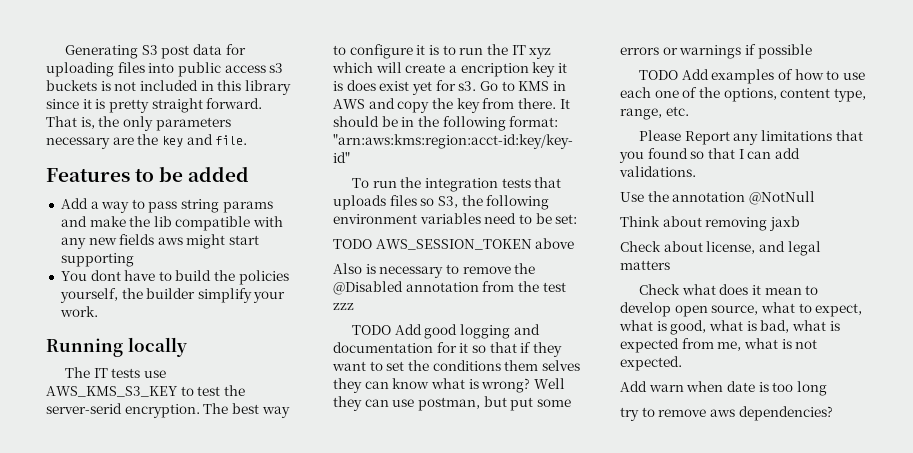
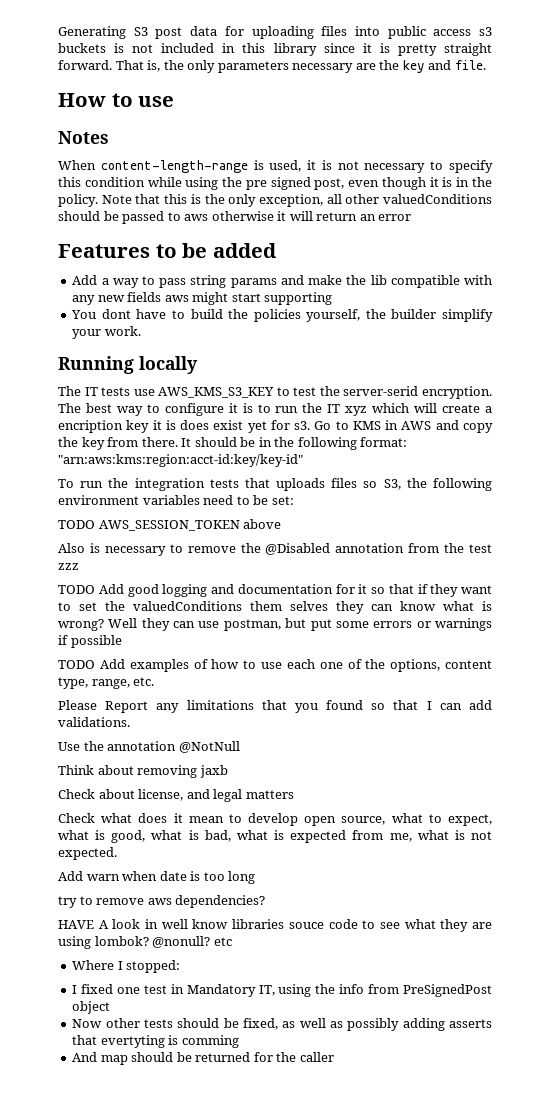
(248, 140) none -> [58,93,175,107] [58,131,109,144] [58,160,493,173] [58,177,493,190] [58,194,492,207] [58,211,412,224] // How to use // Notes // When content-length-range is used, it is not necessary to specify this condition while using the pre signed post, even though it is in the policy. Note that this is the only exception, all other valuedConditions should be passed to aws otherwise it will return an error
[432,360,501,371] conditions -> [133,601,242,611] valuedConditions
(833, 413) none -> [58,919,492,932] [58,936,232,949] [72,960,181,973] [72,984,492,997] [72,1001,111,1014] [72,1018,492,1031] [72,1035,239,1048] [72,1052,334,1065] // HAVE A look in well know libraries souce code to see what they are using lombok? @nonull? etc // Where I stopped: // I fixed one test in Mandatory IT, using the info from PreSignedPost object // Now other tests should be fixed, as well as possibly adding asserts that evertyting is comming // And map should be returned for the caller

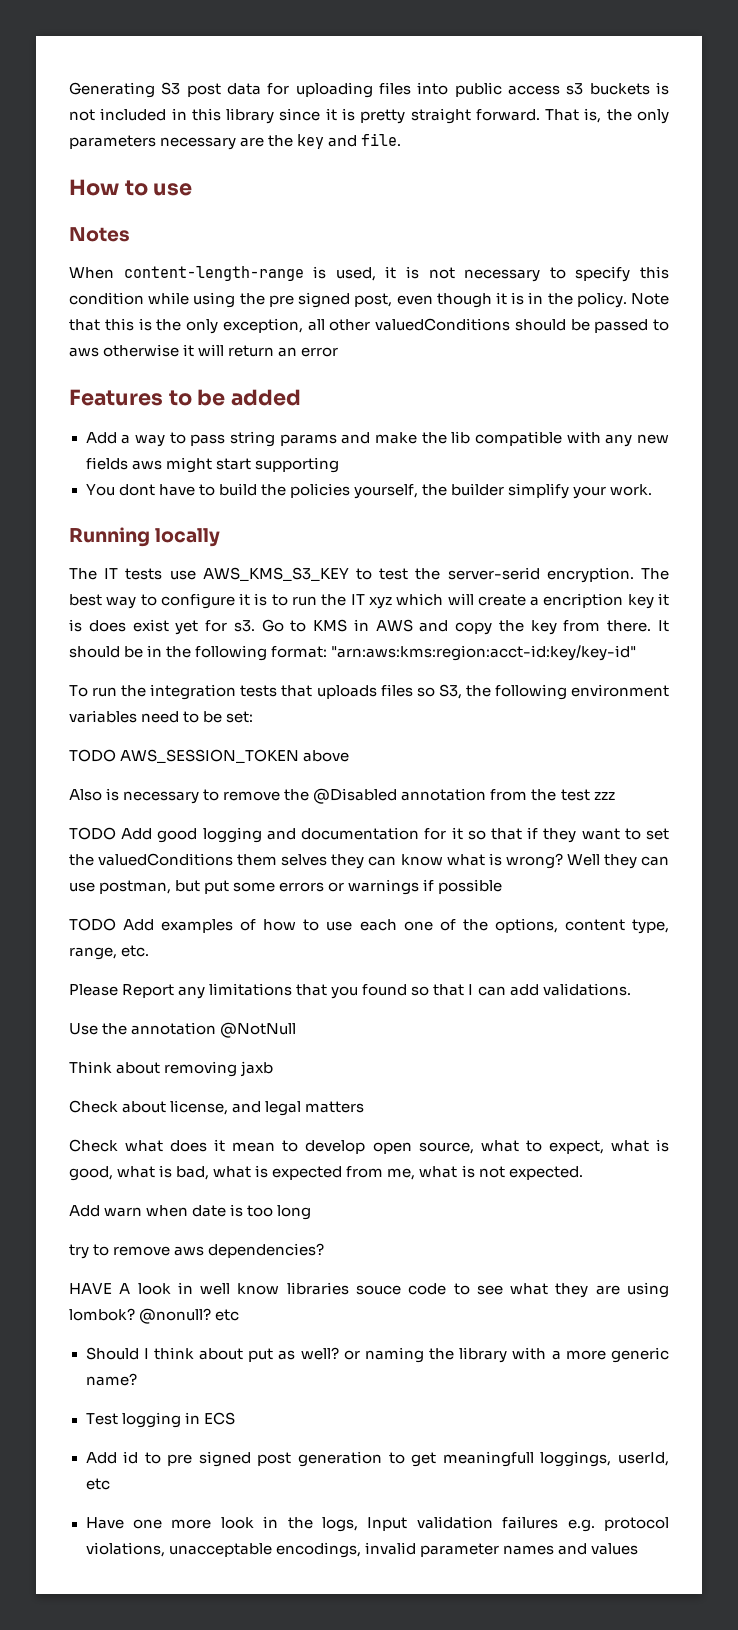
[72,960,181,973] [72,984,492,997] [72,1001,111,1014] [72,1018,492,1031] [72,1035,239,1048] [72,1052,334,1065] Where I stopped: // I fixed one test in Mandatory IT, using the info from PreSignedPost object // Now other tests should be fixed, as well as possibly adding asserts that evertyting is comming // And map should be returned for the caller -> [85,1347,670,1363] [85,1373,137,1386] [85,1412,235,1428] [85,1451,670,1467] [85,1478,110,1490] [85,1516,670,1532] [85,1542,638,1558] Should I think about put as well? or naming the library with a more generic name? // Test logging in ECS // Add id to pre signed post generation to get meaningfull loggings, userId, etc // Have one more look in the logs, Input validation failures e.g. protocol violations, unacceptable encodings, invalid parameter names and values

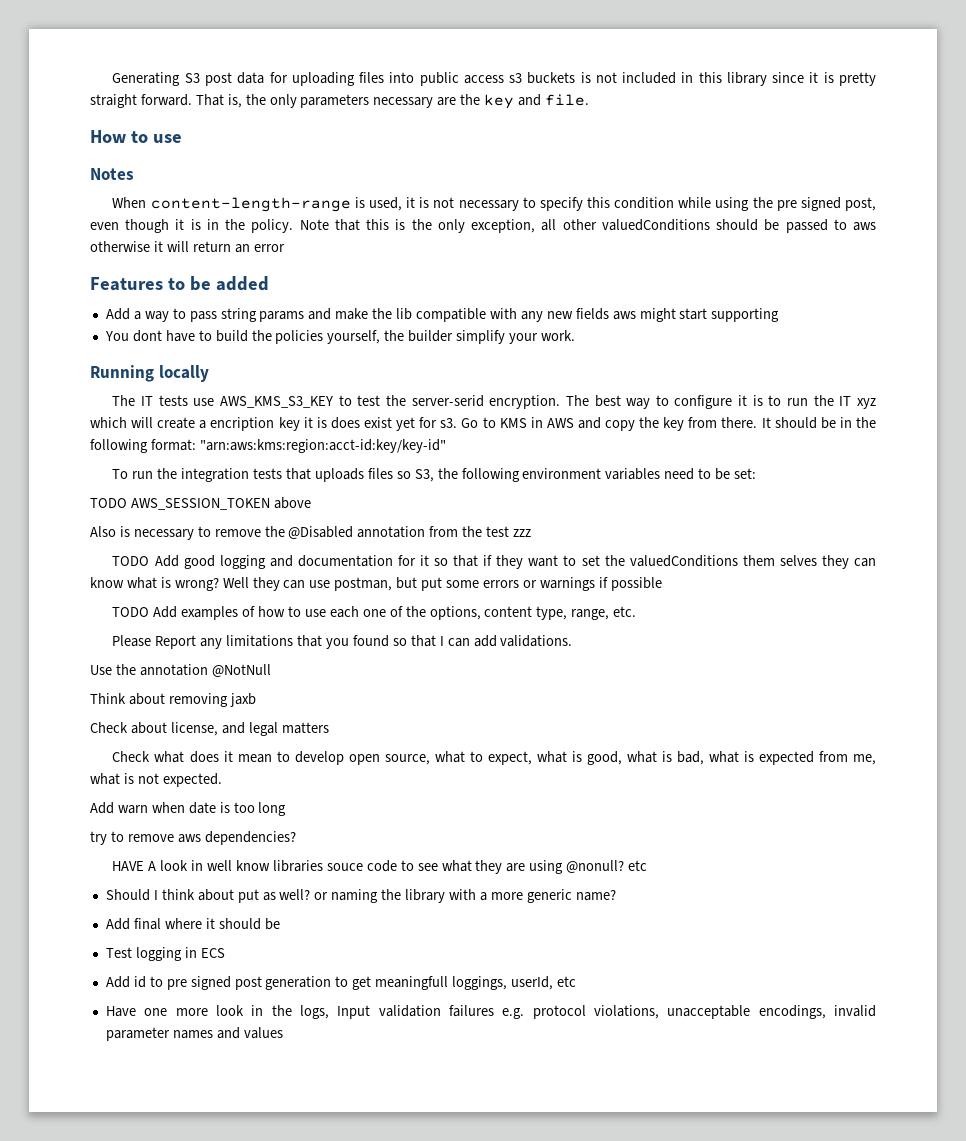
[69,1308,135,1321] lombok? -> (564, 867) none
(137, 1379) none -> [105,918,280,930] // Add final where it should be

